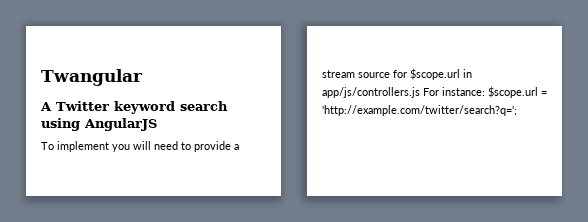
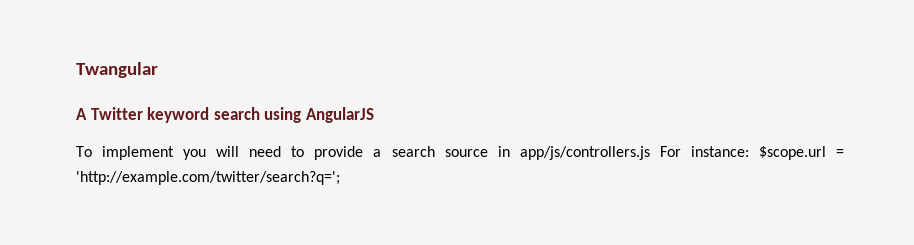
[322,68,460,80] stream source for $scope.url -> [391,146,488,157] search source

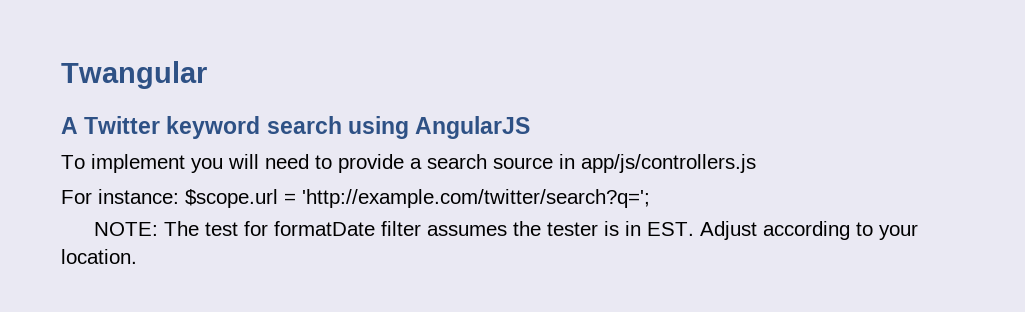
(650, 153) none -> (756, 163) //
(340, 178) none -> [94,221,919,240] [61,249,137,264] // NOTE: The test for formatDate filter assumes the tester is in EST. Adjust according to your location.

